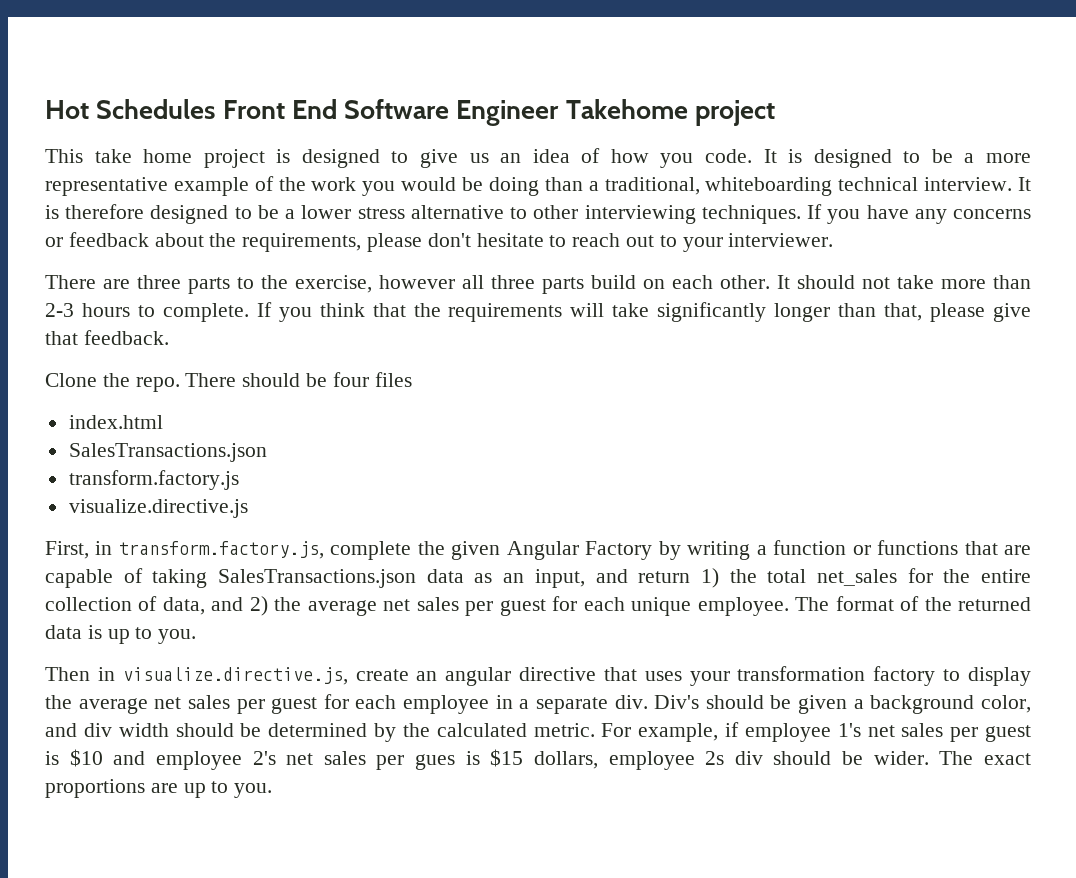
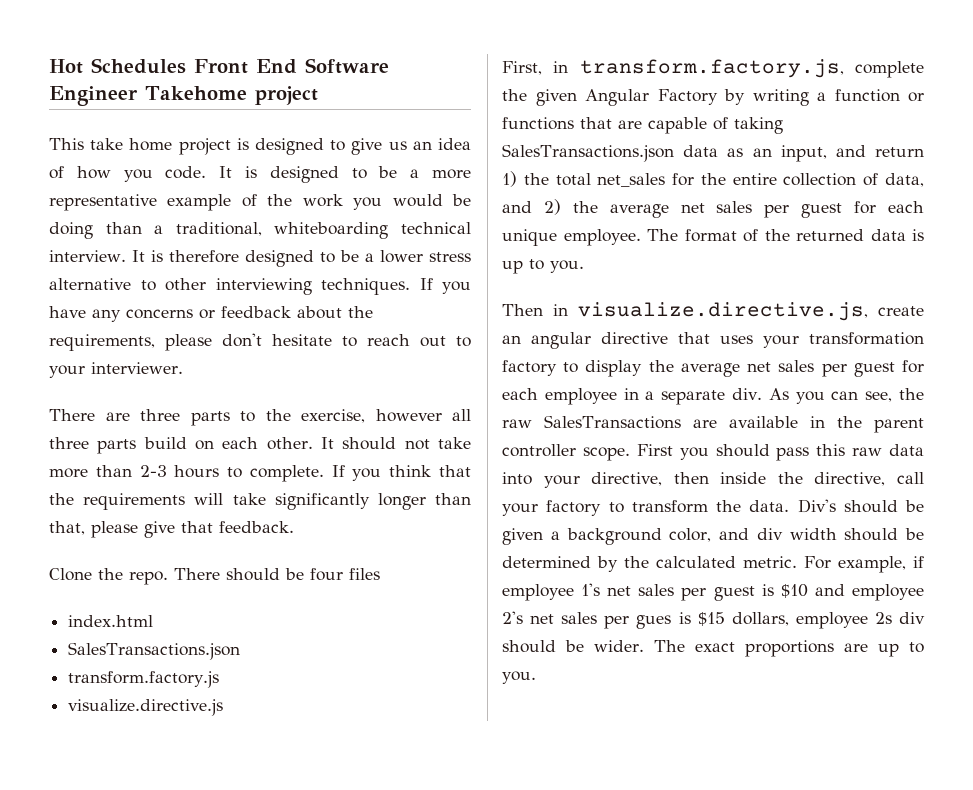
(648, 702) none -> [768,388,924,404] [502,415,924,433] [502,444,924,461] [502,472,924,488] [502,500,790,516] As you can see, the raw SalesTransactions are available in the parent controller scope. First you should pass this raw data into your directive, then inside the directive, call your factory to transform the data.

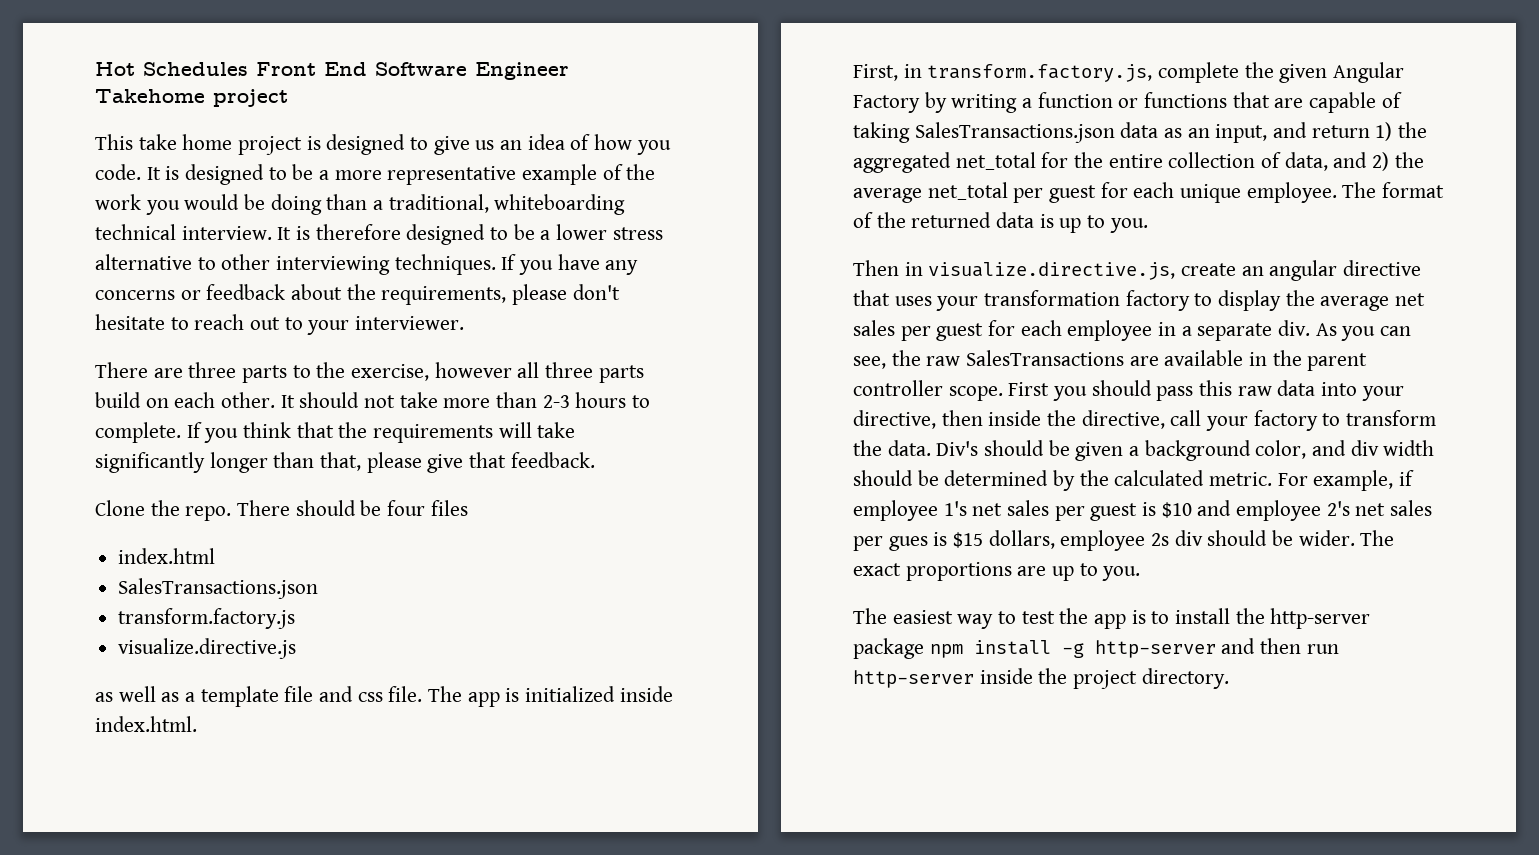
(224, 707) none -> [95,686,673,707] [95,716,197,732] // as well as a template file and css file. The app is initialized inside index.html.
[555,173,666,187] total net_sales -> [853,152,1036,173] aggregated net_total
[680,201,753,213] net sales -> [927,182,1008,200] net_total
(536, 677) none -> [853,608,1371,629] [853,638,1339,659] [853,668,1229,689] // The easiest way to test the app is to install the http-server package npm install -g http-server and then run http-server inside the project directory.

